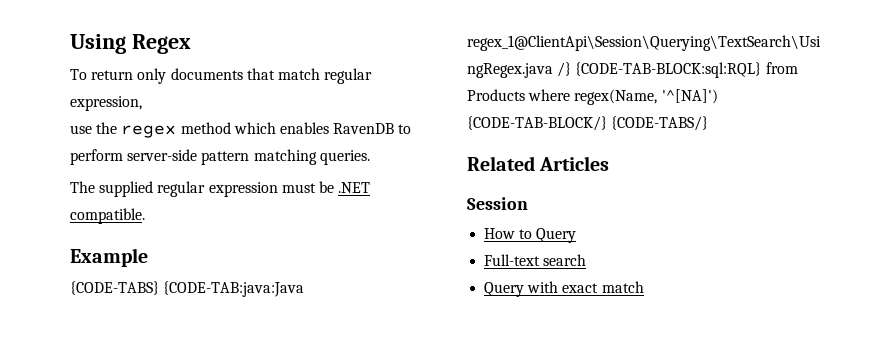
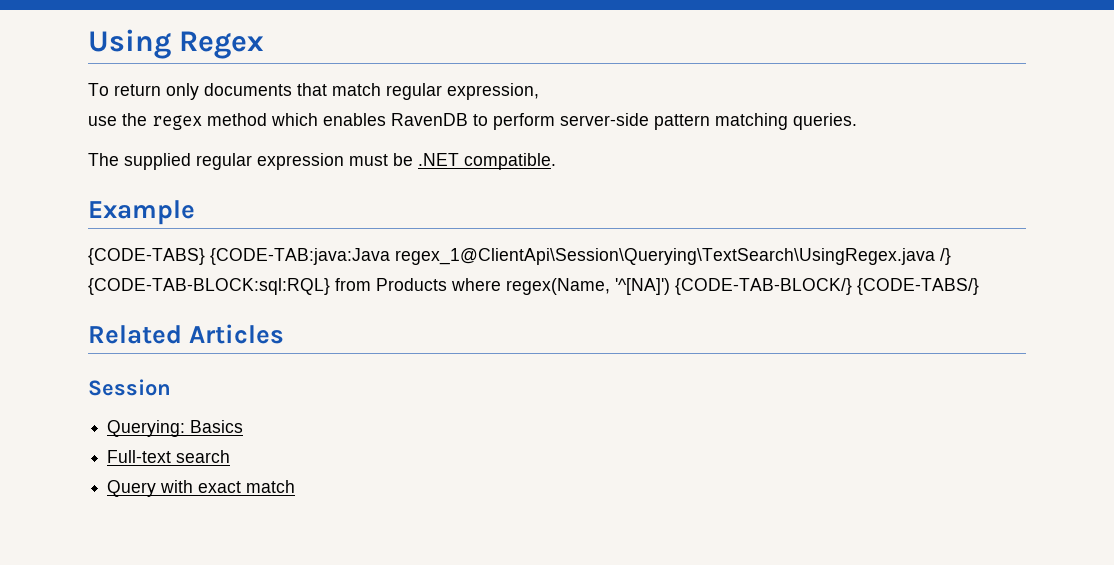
[484,228,577,243] How to Query -> [107,420,244,437] Querying: Basics

